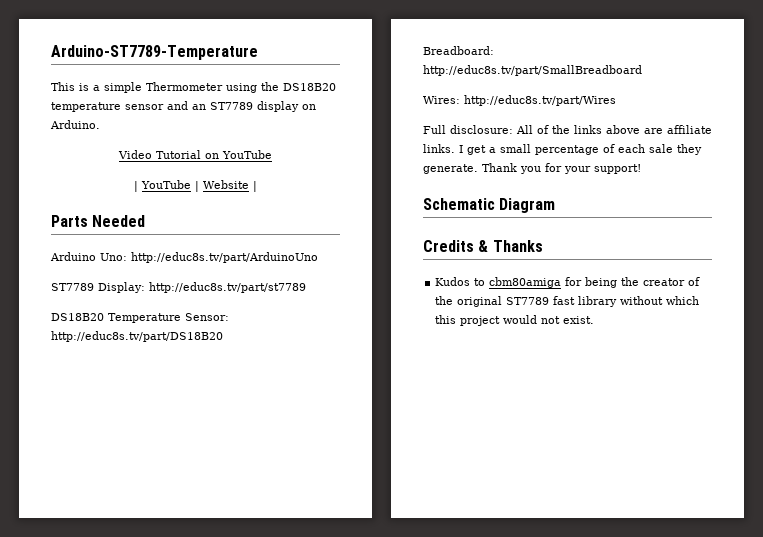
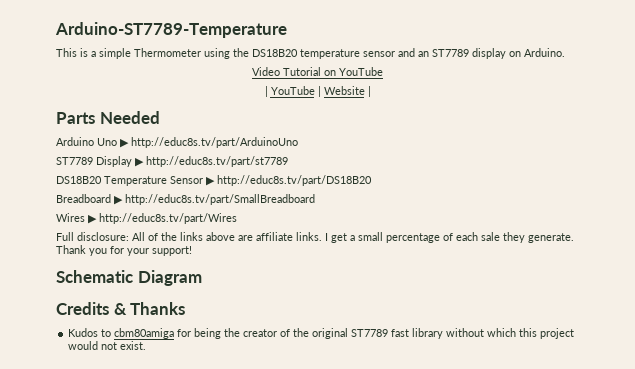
[100,253,127,261] Uno: -> [97,138,129,148] Uno ▶
[98,282,145,293] Display: -> [96,156,144,167] Display ▶
[185,313,229,321] Sensor: -> [170,176,215,186] Sensor ▶
[423,46,494,55] Breadboard: -> [56,194,123,205] Breadboard ▶
[423,96,460,104] Wires: -> [56,213,97,224] Wires ▶

